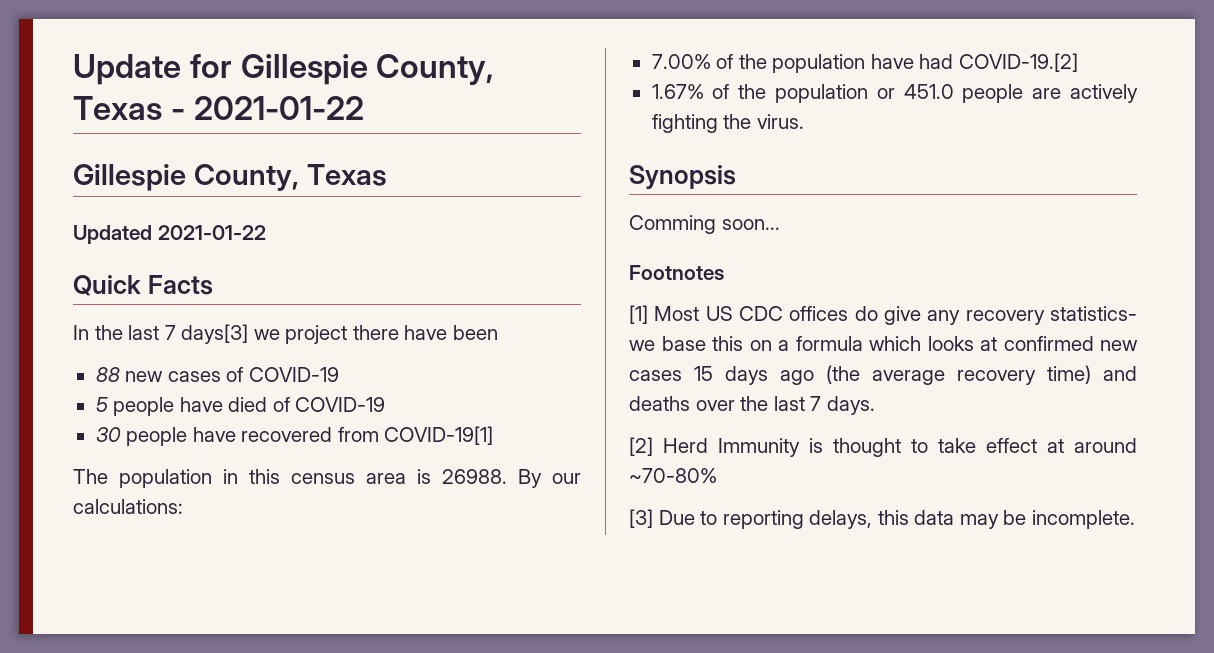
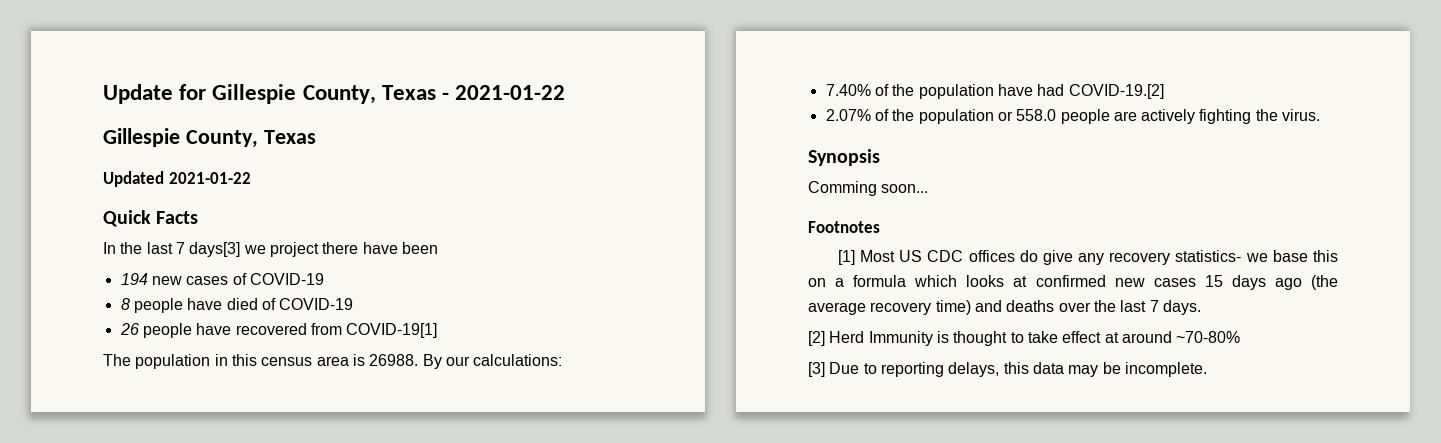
[95,367,120,382] 88 -> [120,273,148,285] 194
[95,397,108,412] 5 -> [120,298,130,310] 8
[95,427,121,442] 30 -> [119,323,139,335] 26
[651,54,711,69] 7.00% -> [825,84,871,96] 7.40%
[651,84,704,99] 1.67% -> [825,109,871,121] 2.07%
[903,84,954,99] 451.0 -> [1016,109,1057,121] 558.0

